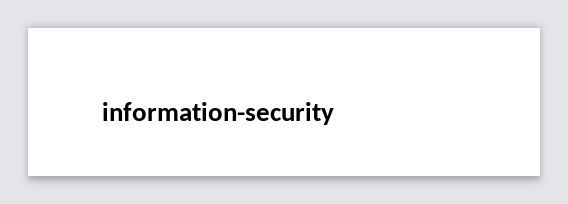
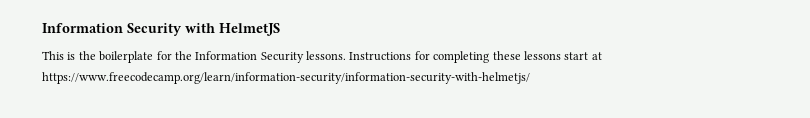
[102,102,334,125] information-security -> [42,23,280,36] [42,51,602,63] [42,72,530,84] Information Security with HelmetJS // This is the boilerplate for the Information Security lessons. Instructions for completing these lessons start at https://www.freecodecamp.org/learn/information-security/information-security-with-helmetjs/

